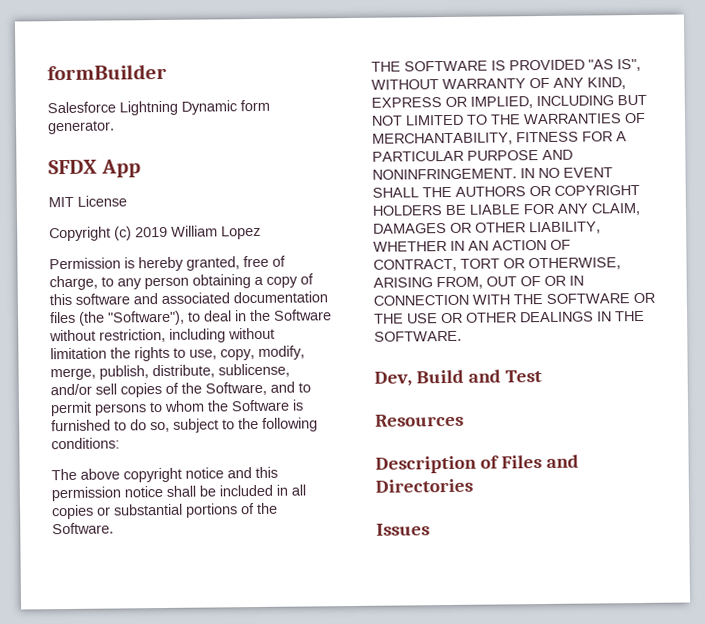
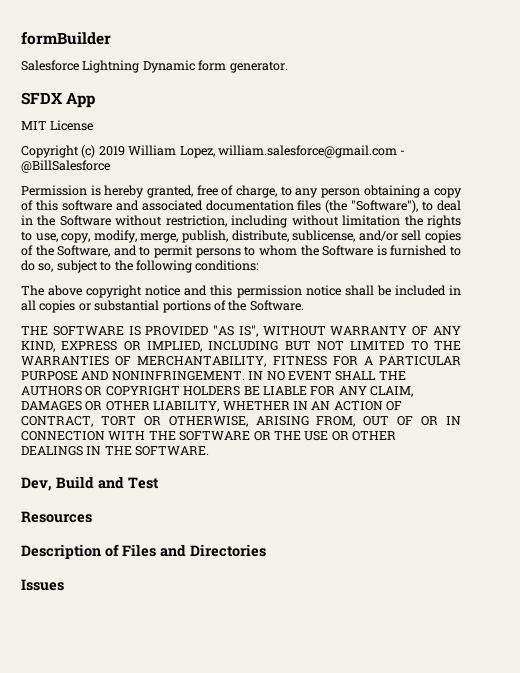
[221,225,261,240] Lopez -> [179,145,406,158] [21,160,110,173] Lopez, william.salesforce@gmail.com - @BillSalesforce

